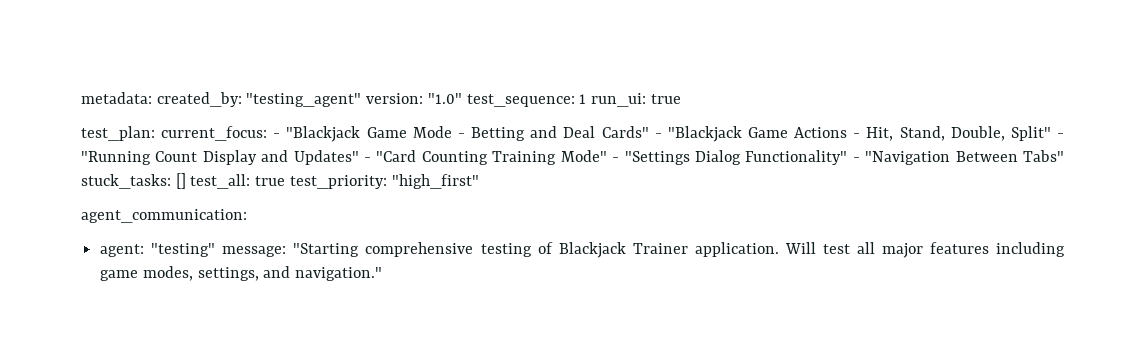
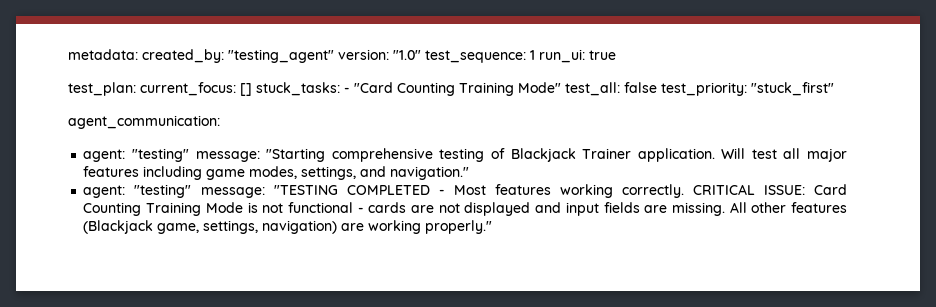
[273,126,1064,142] [81,150,359,165] - "Blackjack Game Mode - Betting and Deal Cards" - "Blackjack Game Actions - Hit, Stand, Double, Split" - "Running Count Display and Updates" -> [240,82,340,96] [] stuck_tasks:
[612,150,1064,165] [81,173,479,189] - "Settings Dialog Functionality" - "Navigation Between Tabs" stuck_tasks: [] test_all: true test_priority: "high_first" -> [565,82,834,96] test_all: false test_priority: "stuck_first"
(383, 274) none -> [83,184,847,198] [83,202,848,216] [83,220,493,234] // agent: "testing" message: "TESTING COMPLETED - Most features working correctly. CRITICAL ISSUE: Card Counting Training Mode is not functional - cards are not displayed and input fields are missing. All other features (Blackjack game, settings, navigation) are working properly."

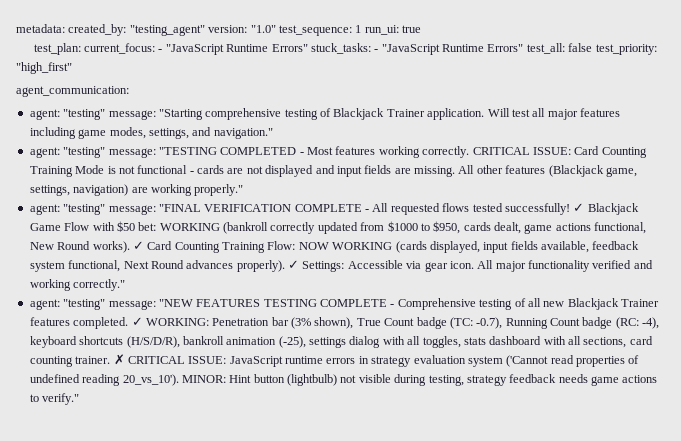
[240,82,561,96] [] stuck_tasks: - "Card Counting Training Mode" -> [158,43,524,55] - "JavaScript Runtime Errors" stuck_tasks: - "JavaScript Runtime Errors"
[751,82,834,96] "stuck_first" -> [16,62,72,74] "high_first"
(493, 227) none -> [29,203,639,215] [29,221,647,234] [29,241,640,253] [29,260,653,272] [29,279,126,291] [29,298,659,310] [29,317,660,329] [29,336,653,348] [29,354,640,367] [29,374,658,386] [29,393,80,405] // agent: "testing" message: "FINAL VERIFICATION COMPLETE - All requested flows tested successfully! ✓ Blackjack Game Flow with $50 bet: WORKING (bankroll correctly updated from $1000 to $950, cards dealt, game actions functional, New Round works). ✓ Card Counting Training Flow: NOW WORKING (cards displayed, input fields available, feedback system functional, Next Round advances properly). ✓ Settings: Accessible via gear icon. All major functionality verified and working correctly." // agent: "testing" message: "NEW FEATURES TESTING COMPLETE - Comprehensive testing of all new Blackjack Trainer features completed. ✓ WORKING: Penetration bar (3% shown), True Count badge (TC: -0.7), Running Count badge (RC: -4), keyboard shortcuts (H/S/D/R), bankroll animation (-25), settings dialog with all toggles, stats dashboard with all sections, card counting trainer. ✗ CRITICAL ISSUE: JavaScript runtime errors in strategy evaluation system ('Cannot read properties of undefined reading 20_vs_10'). MINOR: Hint button (lightbulb) not visible during testing, strategy feedback needs game actions to verify."

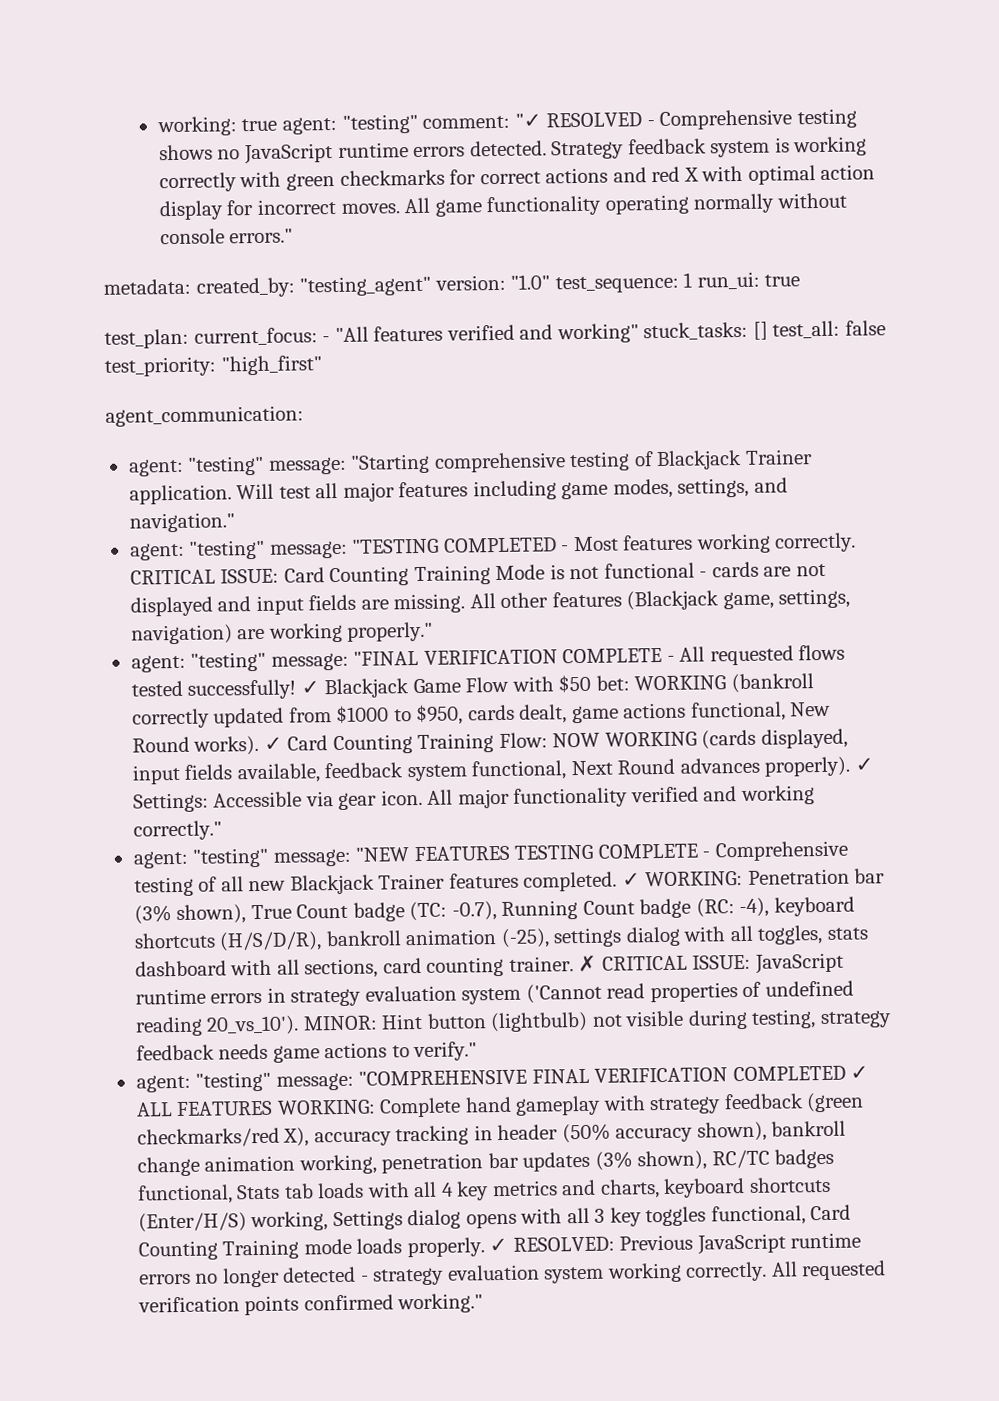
(16, 28) none -> [156,108,857,137] [158,136,868,165] [158,164,876,193] [158,192,847,221] [159,228,294,245] working: true agent: "testing" comment: "✓ RESOLVED - Comprehensive testing shows no JavaScript runtime errors detected. Strategy feedback system is working correctly with green checkmarks for correct actions and red X with optimal action display for incorrect moves. All game functionality operating normally without console errors." //
[165,43,524,55] "JavaScript Runtime Errors" stuck_tasks: - "JavaScript Runtime Errors" -> [334,321,768,344] "All features verified and working" stuck_tasks: []
(80, 399) none -> [135,1065,870,1093] [135,1092,865,1118] [136,1120,847,1148] [136,1148,835,1177] [136,1176,831,1205] [137,1204,852,1233] [137,1232,862,1261] [138,1260,887,1288] [137,1293,484,1316] // agent: "testing" message: "COMPREHENSIVE FINAL VERIFICATION COMPLETED ✓ ALL FEATURES WORKING: Complete hand gameplay with strategy feedback (green checkmarks/red X), accuracy tracking in header (50% accuracy shown), bankroll change animation working, penetration bar updates (3% shown), RC/TC badges functional, Stats tab loads with all 4 key metrics and charts, keyboard shortcuts (Enter/H/S) working, Settings dialog opens with all 3 key toggles functional, Card Counting Training mode loads properly. ✓ RESOLVED: Previous JavaScript runtime errors no longer detected - strategy evaluation system working correctly. All requested verification points confirmed working."

